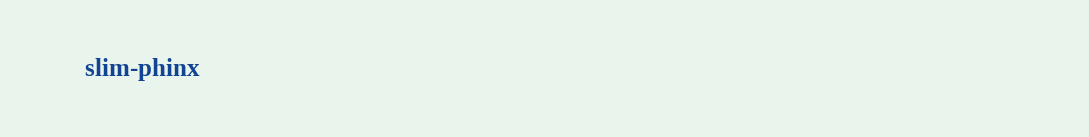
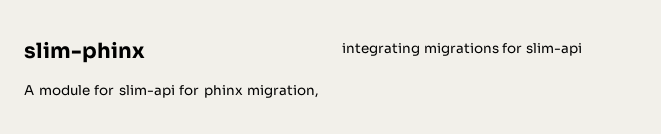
(200, 69) none -> [24,85,319,98] [342,43,582,56] // A module for slim-api for phinx migration, integrating migrations for slim-api

